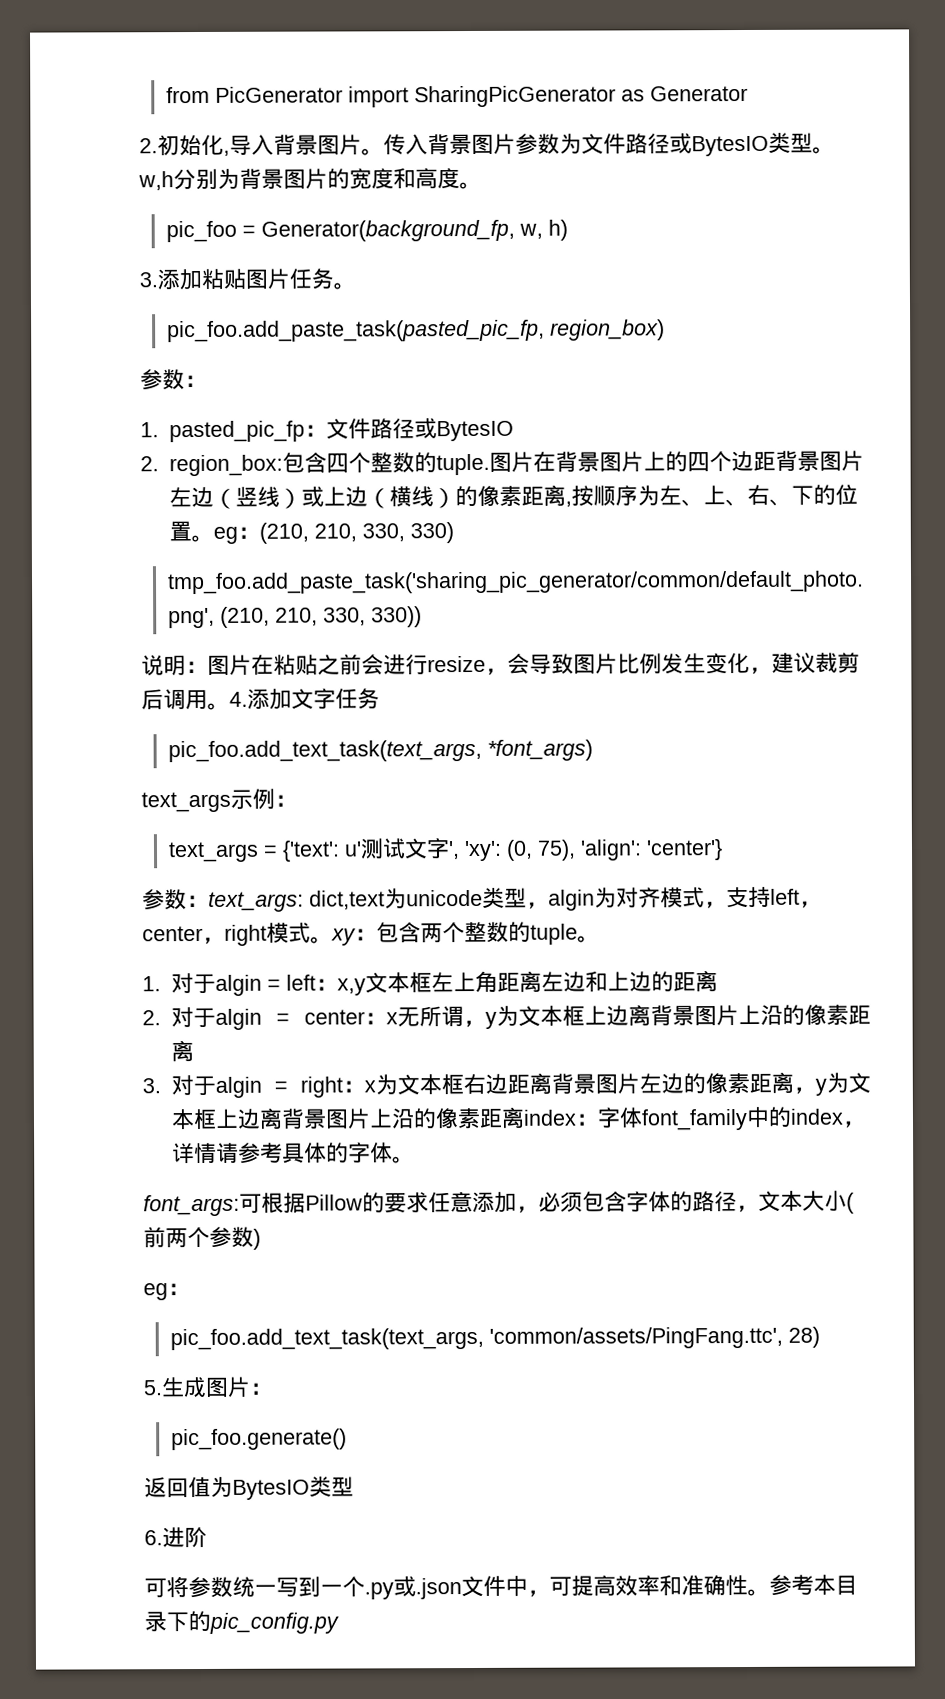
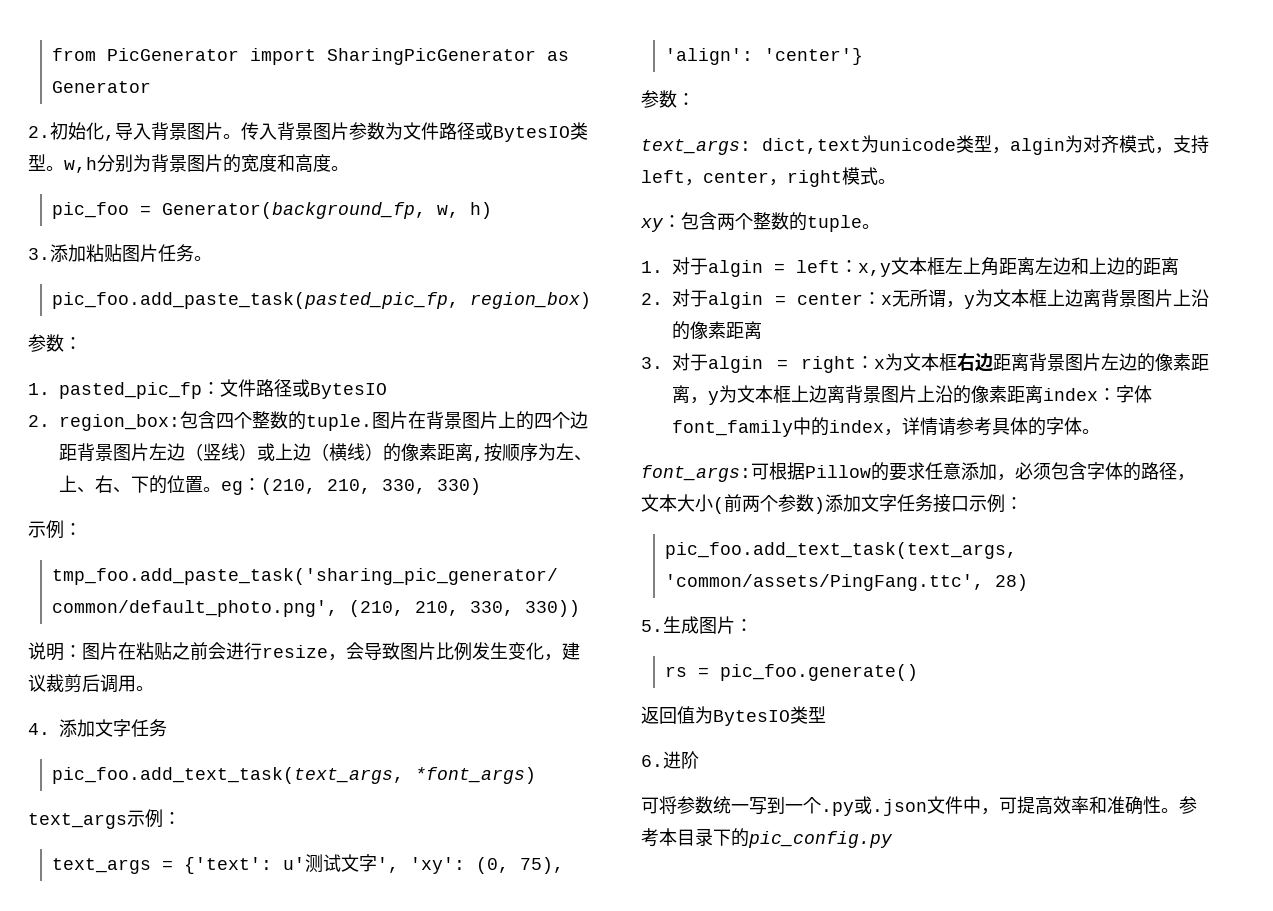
(454, 533) none -> [28,520,82,539] // 示例：
(230, 706) none -> (154, 688) //
(209, 901) none -> (695, 99) //
(333, 940) none -> (896, 181) //
[143,1283,168,1301] // eg -> [825,494,1005,513] 添加文字任务接口示例
(272, 1388) none -> [665,666,710,677] rs =

